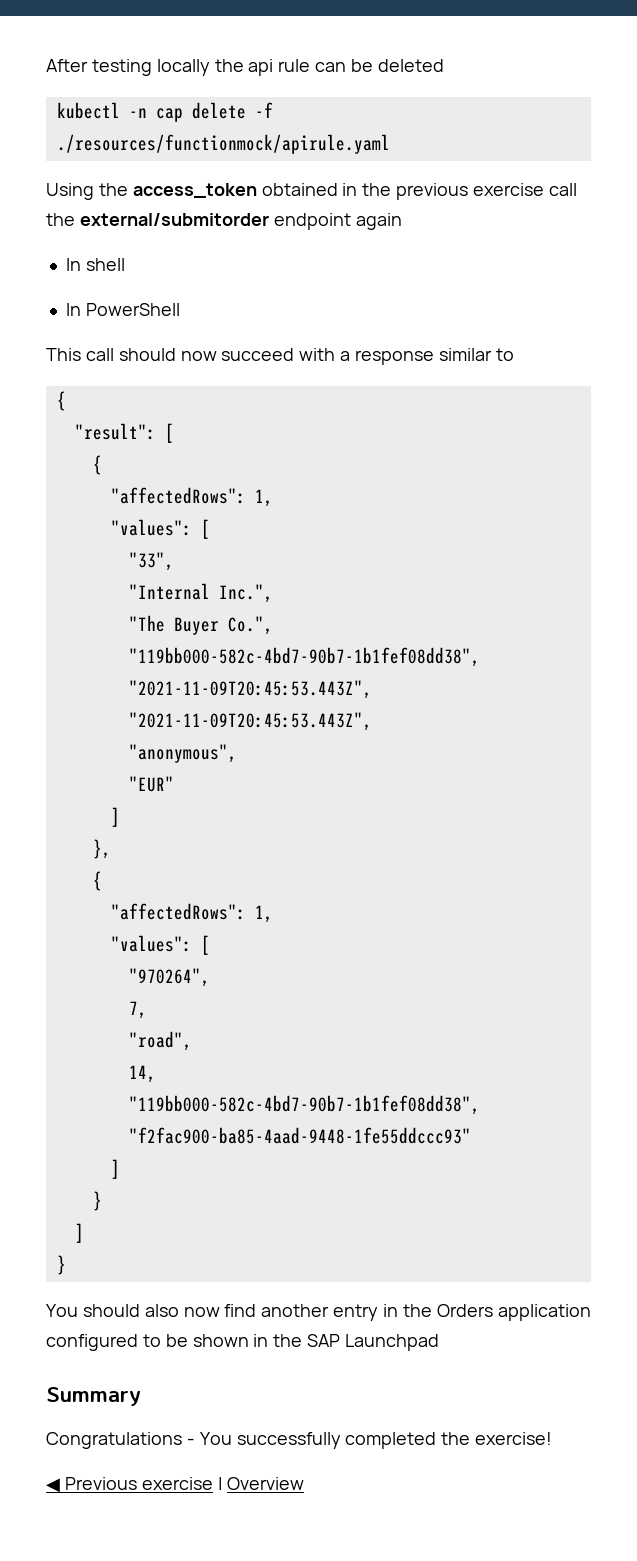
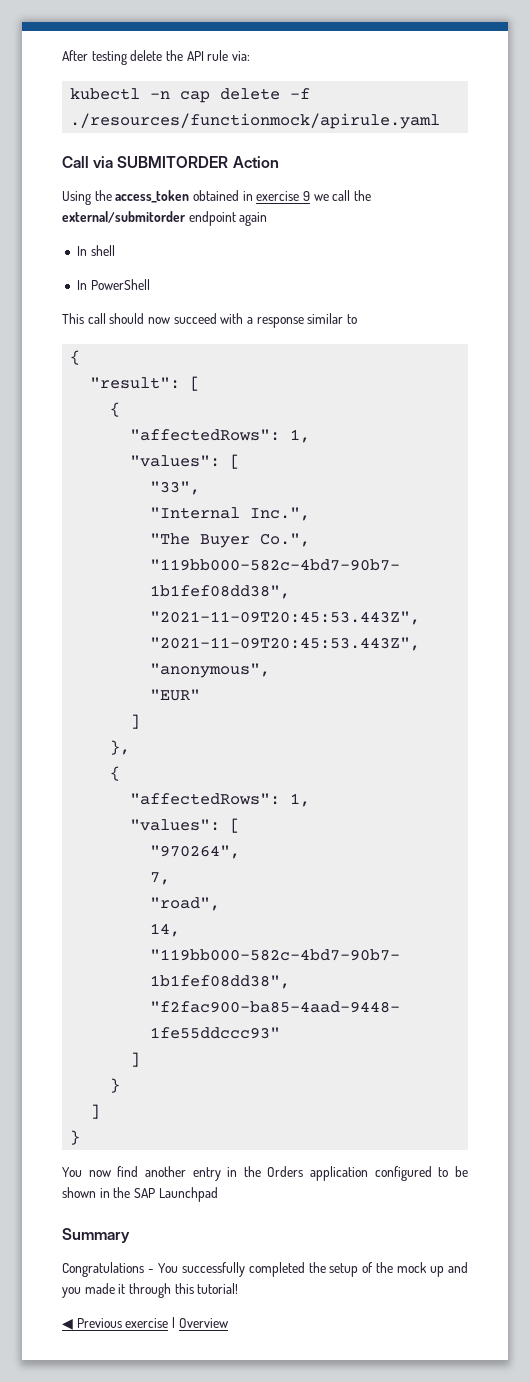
[156,59,444,76] locally the api rule can be deleted -> [130,50,250,61] delete the API rule via:
(390, 144) none -> [62,156,279,168] // Call via SUBMITORDER Action
[362,183,545,200] the previous exercise -> [256,191,329,201] exercise 9 we
[82,1304,179,1317] should also -> (82, 1172) none
[475,1432,553,1445] exercise! -> [329,1262,469,1277] [62,1283,239,1298] setup of the mock up and you made it through this tutorial!

